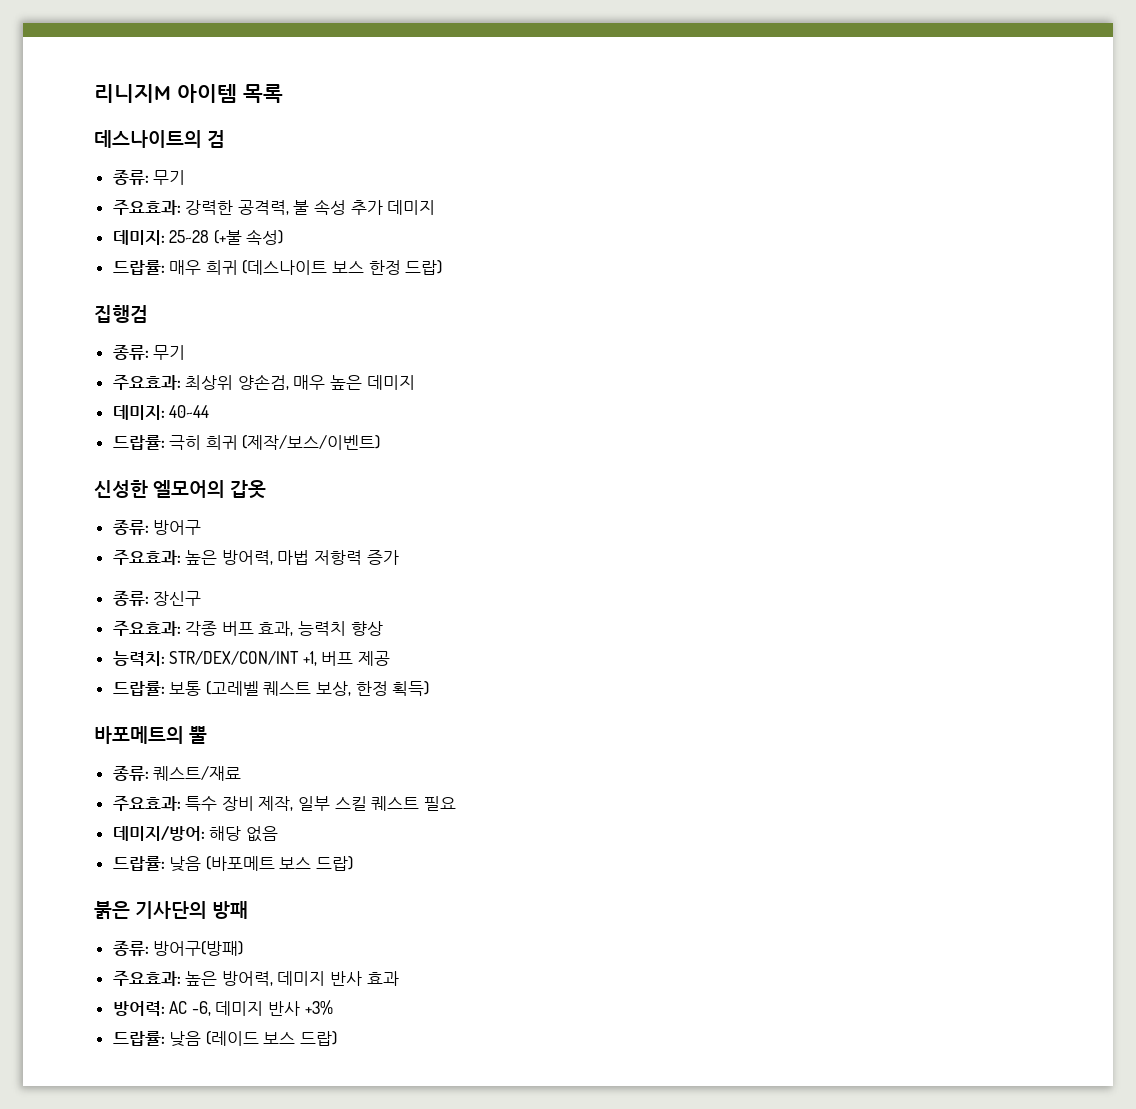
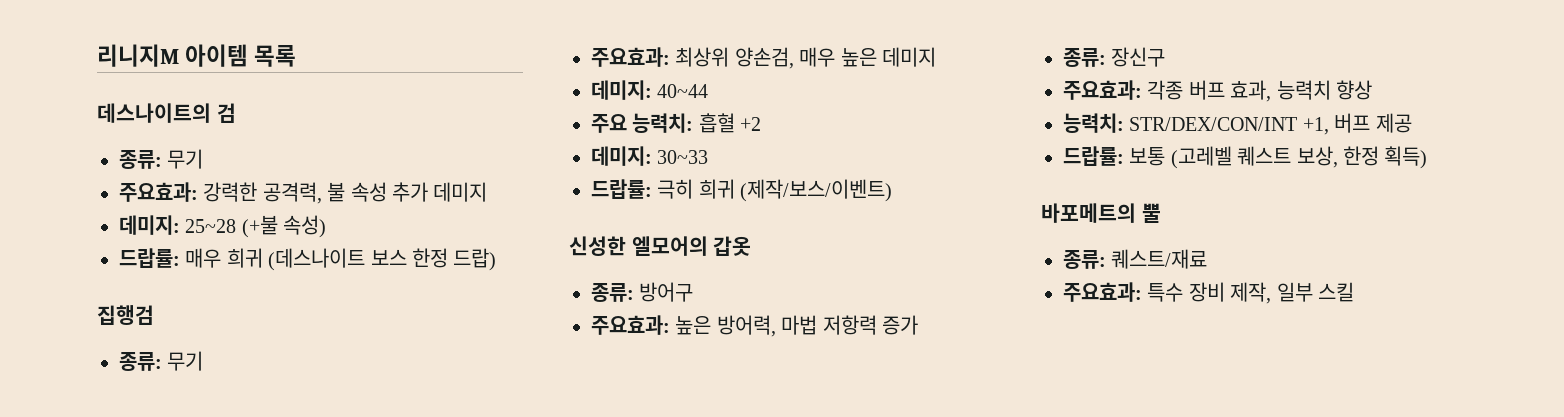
(210, 411) none -> [591,113,762,133] [591,146,709,166] // 주요 능력치: 흡혈 +2 // 데미지: 30~33
[371,796,456,811] [112,826,278,842] [112,856,354,872] [94,901,249,920] [112,941,244,956] [112,971,399,986] [112,1000,333,1016] [112,1031,338,1047] 퀘스트 필요 // 데미지/방어: 해당 없음 // 드랍률: 낮음 (바포메트 보스 드랍) // 붉은 기사단의 방패 // 종류: 방어구(방패) // 주요효과: 높은 방어력, 데미지 반사 효과 // 방어력: AC -6, 데미지 반사 +3% // 드랍률: 낮음 (레이드 보스 드랍) -> (1354, 292) none

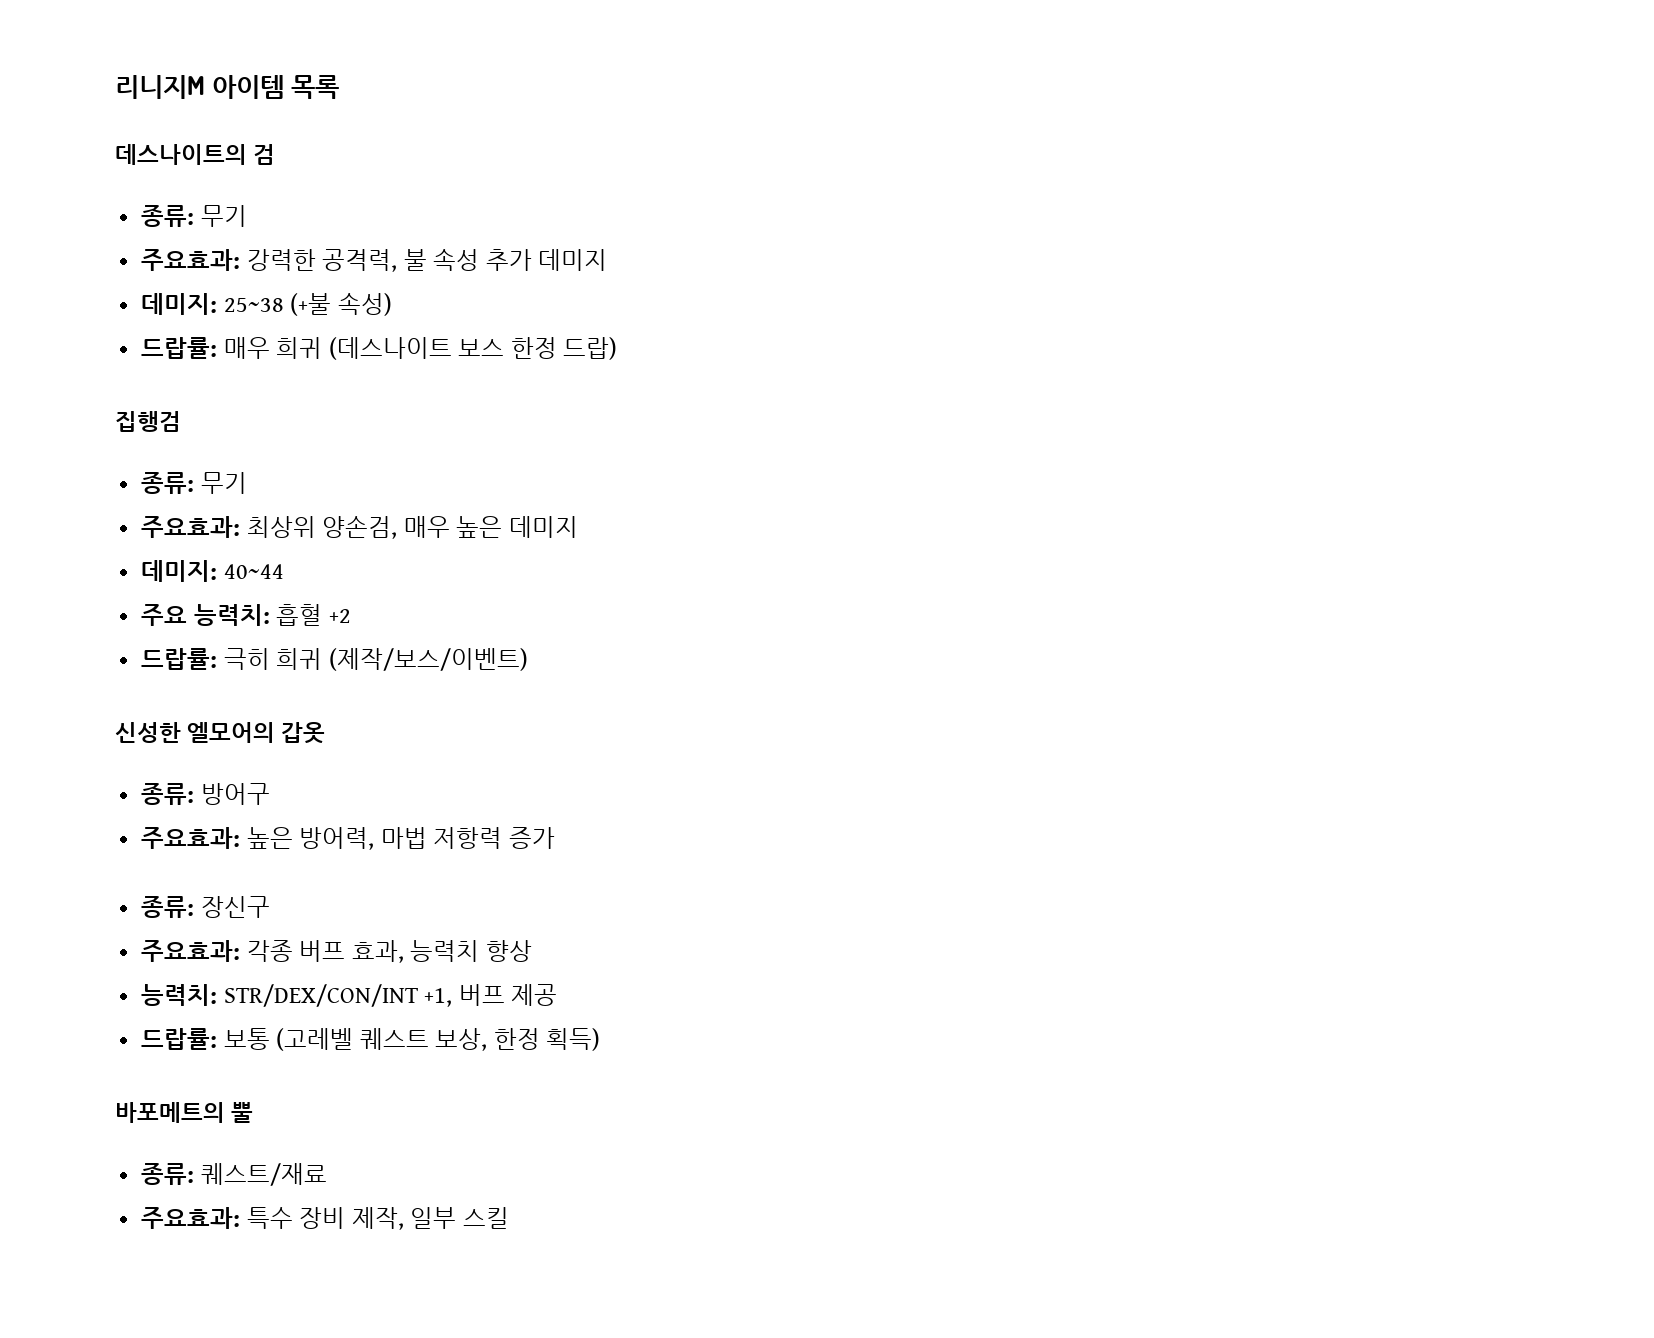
[185,219,237,233] 25~28 -> [223,298,284,312] 25~38
[591,146,709,166] // 데미지: 30~33 -> (351, 616) none

